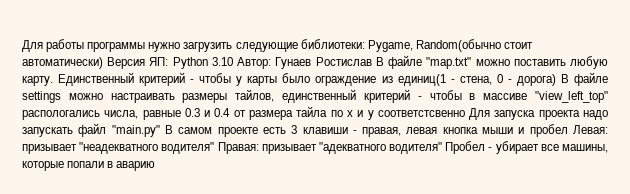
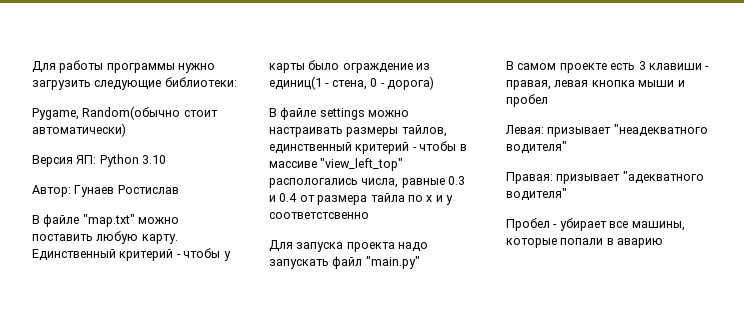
(365, 44) none -> (237, 82) //
(103, 63) none -> (126, 130) //
(233, 61) none -> (167, 159) //
(372, 61) none -> (179, 189) //
(556, 80) none -> (434, 83) //
(465, 113) none -> (369, 215) //
(160, 131) none -> (420, 262) //
(568, 130) none -> (548, 100) //
(215, 148) none -> (567, 147) //
(443, 148) none -> (567, 194) //

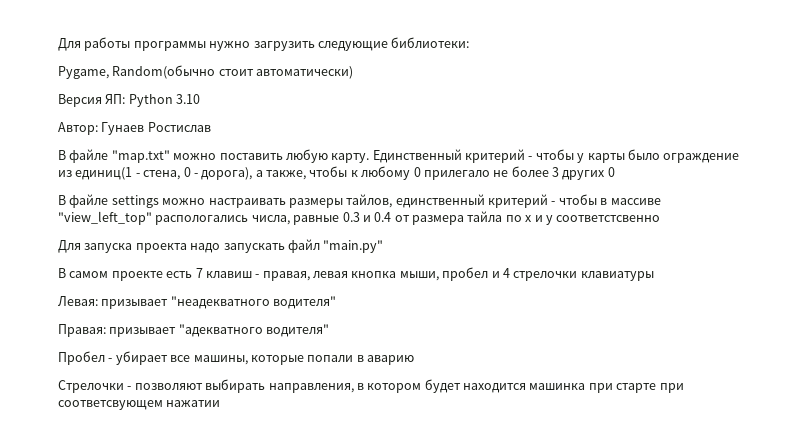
[386,76,434,90] дорога) -> [201,166,615,180] дорога), а также, чтобы к любому 0 прилегало не более 3 других 0
[638,61,702,70] 3 клавиши -> [195,268,252,278] 7 клавиш
[638,80,685,87] [506,94,548,107] мыши и пробел -> [399,267,654,281] мыши, пробел и 4 стрелочки клавиатуры
(664, 243) none -> [58,379,684,393] [58,400,221,410] // Стрелочки - позволяют выбирать направления, в котором будет находится машинка при старте при соответсвующем нажатии

